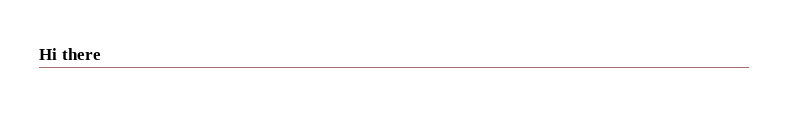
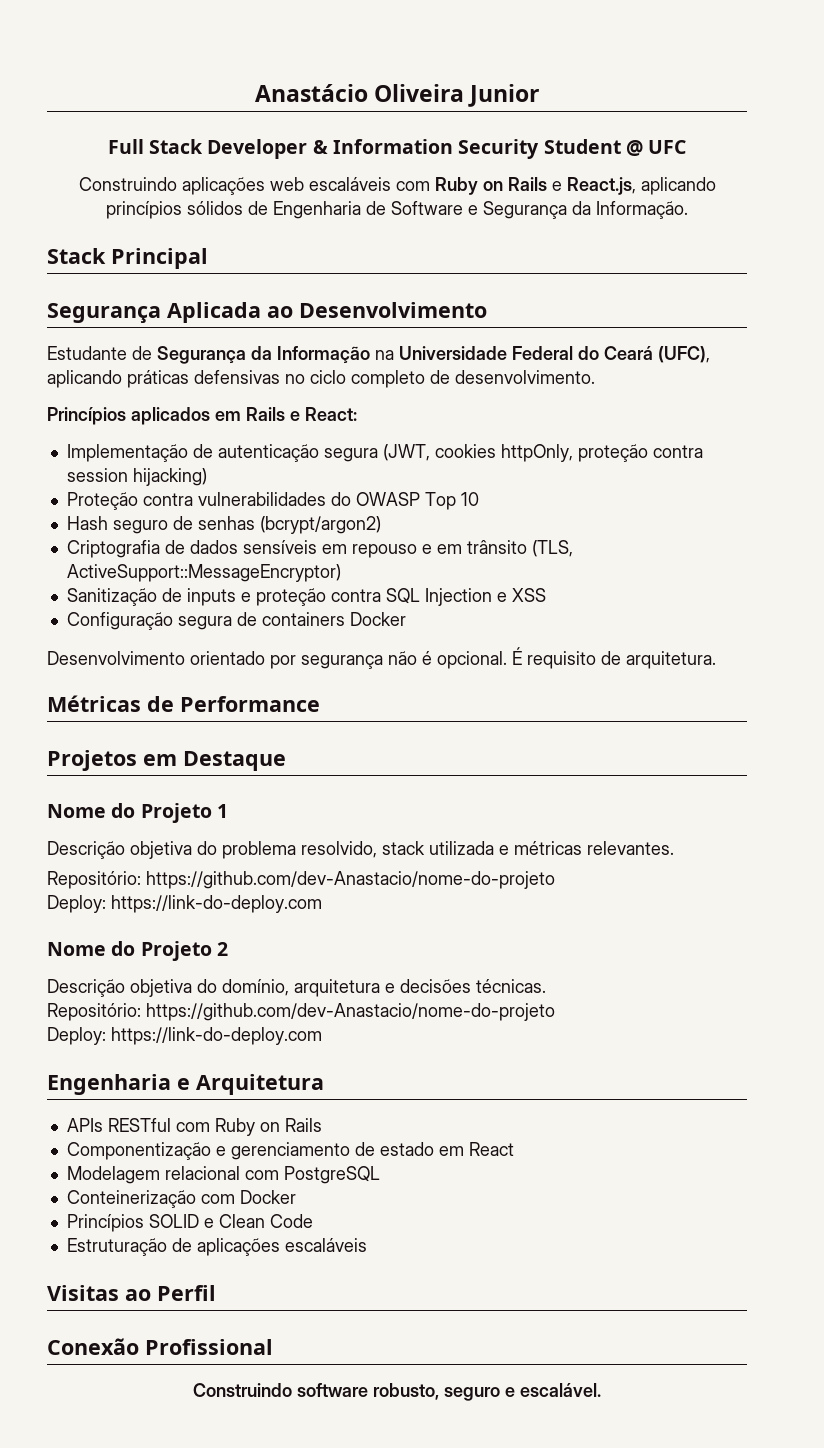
[39,48,101,60] Hi there -> [254,84,540,107] [107,139,687,159] [78,177,716,195] [106,201,688,219] [47,248,208,269] [47,302,487,323] [47,346,710,364] [47,370,595,388] [47,407,357,425] [66,444,703,462] [66,468,207,486] [66,492,479,510] [66,516,381,534] [66,540,573,558] [66,564,341,582] [66,588,546,606] [66,612,406,630] [47,647,716,669] [47,695,320,712] [47,750,286,771] [47,803,228,823] [47,841,674,859] [47,871,555,889] [47,895,322,913] [47,941,228,961] [47,979,546,997] [47,1003,555,1021] [47,1027,322,1045] [47,1074,324,1095] [66,1118,322,1136] [66,1142,514,1160] [66,1166,380,1184] [66,1190,296,1208] [66,1214,313,1232] [66,1238,367,1256] [47,1285,216,1301] [47,1338,273,1355] [193,1383,601,1401] Anastácio Oliveira Junior // Full Stack Developer & Information Security Student @ UFC // Construindo aplicações web escaláveis com Ruby on Rails e React.js, aplicando princípios sólidos de Engenharia de Software e Segurança da Informação. // Stack Principal // Segurança Aplicada ao Desenvolvimento // Estudante de Segurança da Informação na Universidade Federal do Ceará (UFC), aplicando práticas defensivas no ciclo completo de desenvolvimento. // Princípios aplicados em Rails e React: // Implementação de autenticação segura (JWT, cookies httpOnly, proteção contra session hijacking) // Proteção contra vulnerabilidades do OWASP Top 10 // Hash seguro de senhas (bcrypt/argon2) // Criptografia de dados sensíveis em repouso e em trânsito (TLS, ActiveSupport::MessageEncryptor) // Sanitização de inputs e proteção contra SQL Injection e XSS // Configuração segura de containers Docker // Desenvolvimento orientado por segurança não é opcional. É requisito de arquitetura. // Métricas de Performance // Projetos em Destaque // Nome do Projeto 1 // Descrição objetiva do problema resolvido, stack utilizada e métricas relevantes. // Repositório: https://github.com/dev-Anastacio/nome-do-projeto // Deploy: https://link-do-deploy.com // Nome do Projeto 2 // Descrição objetiva do domínio, arquitetura e decisões técnicas. // Repositório: https://github.com/dev-Anastacio/nome-do-projeto // Deploy: https://link-do-deploy.com // Engenharia e Arquitetura // APIs RESTful com Ruby on Rails // Componentização e gerenciamento de estado em React // Modelagem relacional com PostgreSQL // Conteinerização com Docker // Princípios SOLID e Clean Code // Estruturação de aplicações escaláveis // Visitas ao Perfil // Conexão Profissional // Construindo software robusto, seguro e escalável.

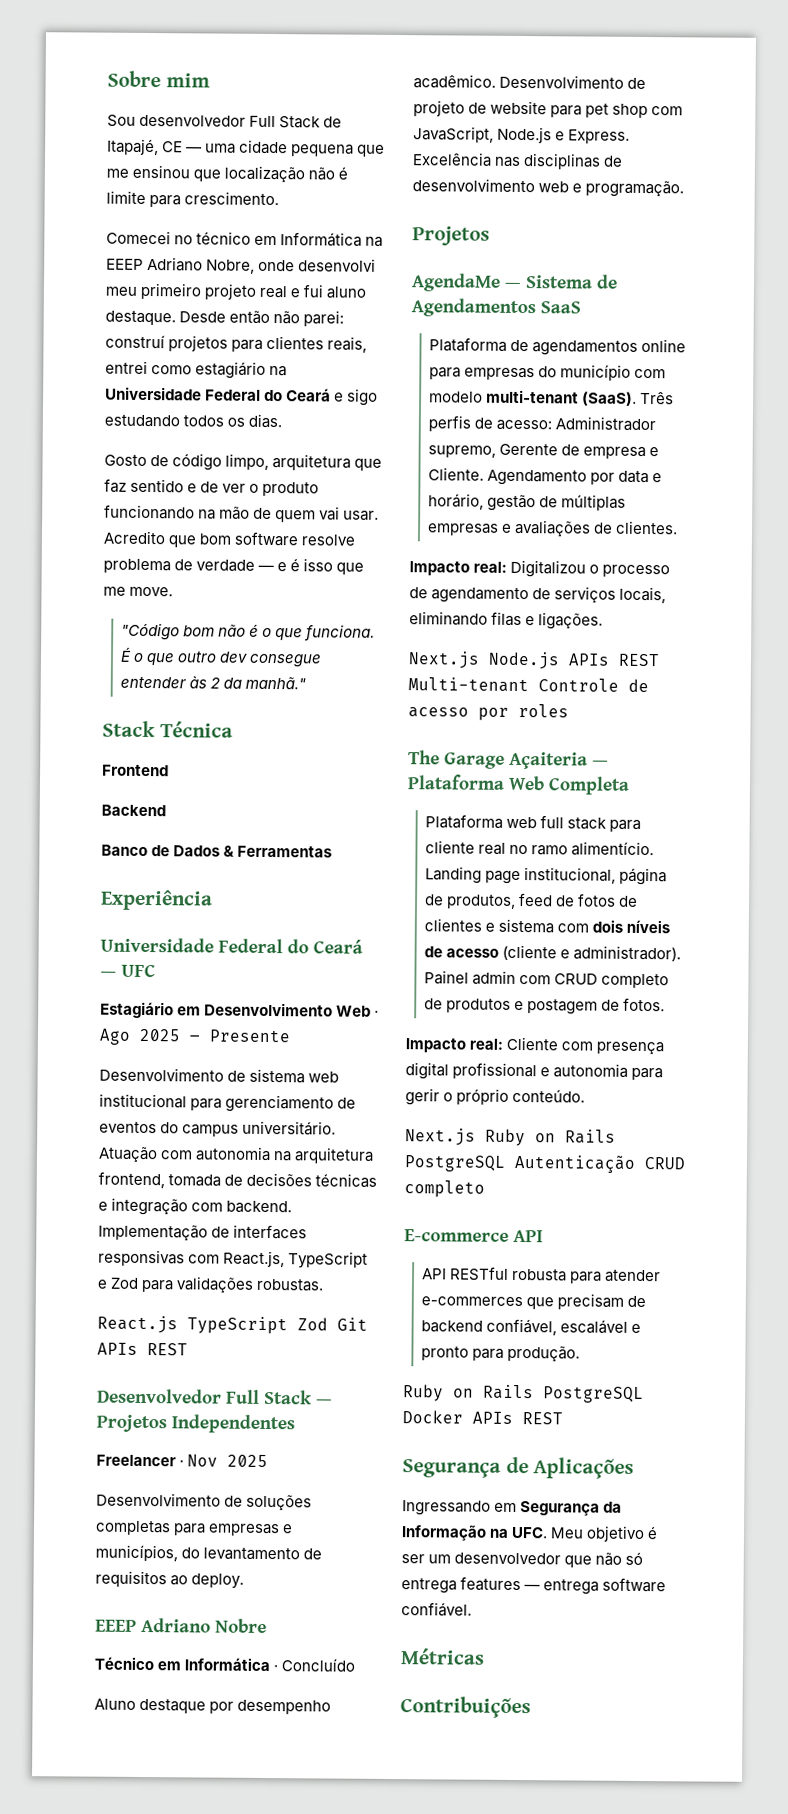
[254,84,540,107] [107,139,687,159] [78,177,716,195] [106,201,688,219] [47,248,208,269] [47,302,487,323] [47,346,370,364] Anastácio Oliveira Junior // Full Stack Developer & Information Security Student @ UFC // Construindo aplicações web escaláveis com Ruby on Rails e React.js, aplicando princípios sólidos de Engenharia de Software e Segurança da Informação. // Stack Principal // Segurança Aplicada ao Desenvolvimento // Estudante de Segurança da Informação -> [107,70,210,88] [107,114,343,129] [107,138,386,157] [106,164,349,183] [106,190,280,208] [106,230,384,247] [106,256,377,274] [105,282,367,300] [105,310,345,327] [105,334,368,353] [105,360,267,379] Sobre mim // Sou desenvolvedor Full Stack de Itapajé, CE — uma cidade pequena que me ensinou que localização não é limite para crescimento. // Comecei no técnico em Informática na EEEP Adriano Nobre, onde desenvolvi meu primeiro projeto real e fui aluno destaque. Desde então não parei: construí projetos para clientes reais, entrei como estagiário
[658,346,710,363] [47,370,595,388] [47,407,357,425] [66,444,703,462] [66,468,207,486] [66,492,479,510] [66,516,381,534] [66,540,573,558] [66,564,341,582] [66,588,546,606] [66,612,406,630] [47,647,716,669] [47,695,320,712] [47,750,286,771] [47,803,228,823] [47,841,674,859] [47,871,555,889] [47,895,322,913] [47,941,228,961] [47,979,546,997] [47,1003,555,1021] [47,1027,322,1045] [47,1074,324,1095] [66,1118,322,1136] [66,1142,514,1160] [66,1166,380,1184] [66,1190,296,1208] [66,1214,313,1232] [66,1238,367,1256] [47,1285,216,1301] [47,1338,273,1355] [193,1383,601,1401] (UFC), aplicando práticas defensivas no ciclo completo de desenvolvimento. // Princípios aplicados em Rails e React: // Implementação de autenticação segura (JWT, cookies httpOnly, proteção contra session hijacking) // Proteção contra vulnerabilidades do OWASP Top 10 // Hash seguro de senhas (bcrypt/argon2) // Criptografia de dados sensíveis em repouso e em trânsito (TLS, ActiveSupport::MessageEncryptor) // Sanitização de inputs e proteção contra SQL Injection e XSS // Configuração segura de containers Docker // Desenvolvimento orientado por segurança não é opcional. É requisito de arquitetura. // Métricas de Performance // Projetos em Destaque // Nome do Projeto 1 // Descrição objetiva do problema resolvido, stack utilizada e métricas relevantes. // Repositório: https://github.com/dev-Anastacio/nome-do-projeto // Deploy: https://link-do-deploy.com // Nome do Projeto 2 // Descrição objetiva do domínio, arquitetura e decisões técnicas. // Repositório: https://github.com/dev-Anastacio/nome-do-projeto // Deploy: https://link-do-deploy.com // Engenharia e Arquitetura // APIs RESTful com Ruby on Rails // Componentização e gerenciamento de estado em React // Modelagem relacional com PostgreSQL // Conteinerização com Docker // Princípios SOLID e Clean Code // Estruturação de aplicações escaláveis // Visitas ao Perfil // Conexão Profissional // Construindo software robusto, seguro e escalável. -> [334,388,379,406] [104,413,283,429] [104,453,383,471] [104,478,320,497] [104,504,380,523] [103,530,356,548] [103,558,365,575] [103,586,174,597] [121,622,376,642] [120,646,323,668] [120,675,307,690] [102,720,233,738] [102,764,169,777] [101,804,166,817] [101,844,333,858] [100,889,213,911] [100,937,364,954] [100,963,157,978] [100,1001,380,1019] [99,1028,291,1045] [99,1067,340,1084] [99,1093,357,1113] [99,1120,337,1137] [98,1146,375,1164] [98,1171,378,1189] [98,1197,293,1216] [98,1224,308,1241] [98,1249,369,1269] [97,1276,325,1293] [97,1315,368,1335] [97,1342,188,1356] [97,1388,334,1405] [96,1414,296,1434] [96,1454,269,1468] [96,1492,313,1511] [95,1520,294,1537] [95,1544,323,1562] [95,1570,245,1589] [95,1617,268,1634] [94,1656,356,1672] [94,1698,332,1715] [413,74,647,90] [413,100,684,119] [413,126,631,144] [412,152,624,170] [412,178,685,198] [412,226,490,246] [411,273,619,292] [411,298,582,318] [429,337,687,356] [429,364,667,381] [429,389,675,406] [428,415,657,432] [428,443,660,460] [428,467,663,486] [428,493,627,512] [427,519,679,537] [409,559,671,578] [409,586,667,604] [409,611,604,630] [408,651,660,670] [408,677,649,693] [408,703,569,721] [408,750,610,770] [407,774,631,795] [425,814,642,832] [425,840,655,857] [425,866,668,886] [425,893,639,909] [424,918,671,934] [424,944,682,962] [424,970,670,989] [424,997,666,1015] [405,1036,665,1055] [405,1062,664,1081] [405,1088,586,1106] [405,1128,616,1147] [404,1154,685,1174] [404,1180,485,1198] [404,1229,544,1243] [422,1266,662,1284] [421,1293,647,1310] [421,1318,642,1336] [421,1345,581,1362] [403,1384,644,1404] [402,1410,563,1425] [402,1456,635,1479] [402,1500,623,1516] [401,1525,659,1543] [401,1551,644,1568] [401,1576,667,1595] [401,1602,472,1617] [400,1648,485,1665] [400,1696,531,1719] e sigo estudando todos os dias. // Gosto de código limpo, arquitetura que faz sentido e de ver o produto funcionando na mão de quem vai usar. Acredito que bom software resolve problema de verdade — e é isso que me move. // "Código bom não é o que funciona. É o que outro dev consegue entender às 2 da manhã." // Stack Técnica // Frontend // Backend // Banco de Dados & Ferramentas // Experiência // Universidade Federal do Ceará — UFC // Estagiário em Desenvolvimento Web · Ago 2025 – Presente // Desenvolvimento de sistema web institucional para gerenciamento de eventos do campus universitário. Atuação com autonomia na arquitetura frontend, tomada de decisões técnicas e integração com backend. Implementação de interfaces responsivas com React.js, TypeScript e Zod para validações robustas. // React.js TypeScript Zod Git APIs REST // Desenvolvedor Full Stack — Projetos Independentes // Freelancer · Nov 2025 // Desenvolvimento de soluções completas para empresas e municípios, do levantamento de requisitos ao deploy. // EEEP Adriano Nobre // Técnico em Informática · Concluído // Aluno destaque por desempenho acadêmico. Desenvolvimento de projeto de website para pet shop com JavaScript, Node.js e Express. Excelência nas disciplinas de desenvolvimento web e programação. // Projetos // AgendaMe — Sistema de Agendamentos SaaS // Plataforma de agendamentos online para empresas do município com modelo multi-tenant (SaaS). Três perfis de acesso: Administrador supremo, Gerente de empresa e Cliente. Agendamento por data e horário, gestão de múltiplas empresas e avaliações de clientes. // Impacto real: Digitalizou o processo de agendamento de serviços locais, eliminando filas e ligações. // Next.js Node.js APIs REST Multi-tenant Controle de acesso por roles // The Garage Açaiteria — Plataforma Web Completa // Plataforma web full stack para cliente real no ramo alimentício. Landing page institucional, página de produtos, feed de fotos de clientes e sistema com dois níveis de acesso (cliente e administrador). Painel admin com CRUD completo de produtos e postagem de fotos. // Impacto real: Cliente com presença digital profissional e autonomia para gerir o próprio conteúdo. // Next.js Ruby on Rails PostgreSQL Autenticação CRUD completo // E-commerce API // API RESTful robusta para atender e-commerces que precisam de backend confiável, escalável e pronto para produção. // Ruby on Rails PostgreSQL Docker APIs REST // Segurança de Aplicações // Ingressando em Segurança da Informação na UFC. Meu objetivo é ser um desenvolvedor que não só entrega features — entrega software confiável. // Métricas // Contribuições

